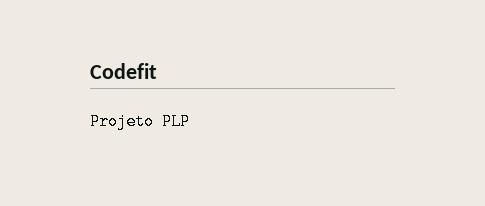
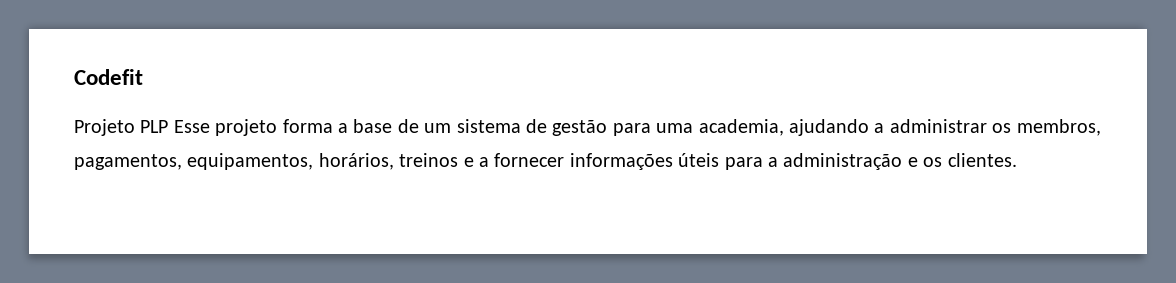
(190, 121) none -> [173,119,1101,136] [74,153,1017,170] Esse projeto forma a base de um sistema de gestão para uma academia, ajudando a administrar os membros, pagamentos, equipamentos, horários, treinos e a fornecer informações úteis para a administração e os clientes.

